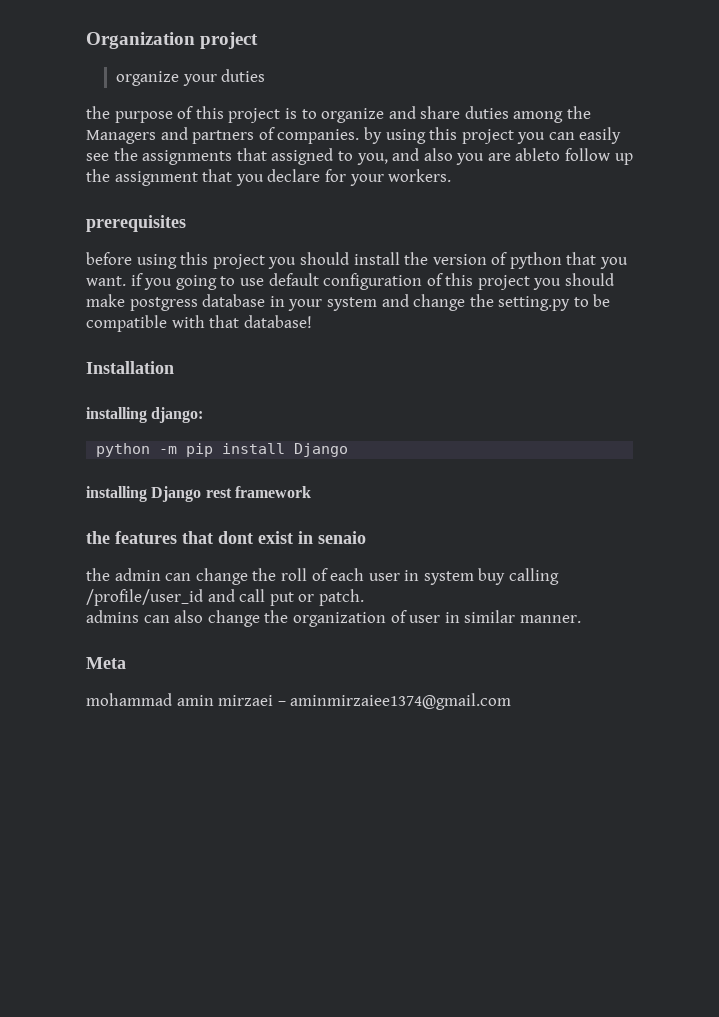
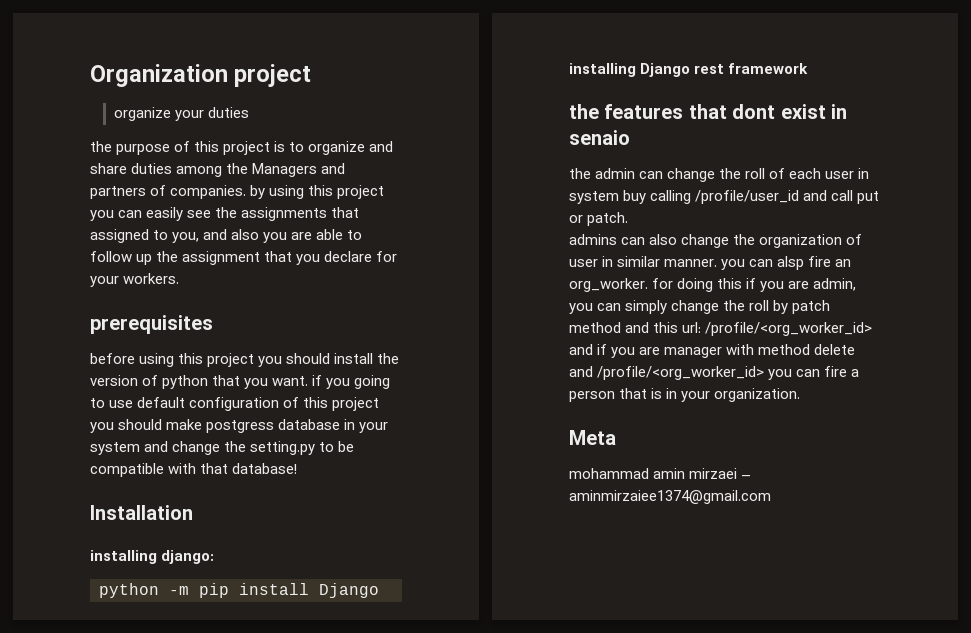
[515,148,561,161] ableto -> [316,229,363,240] able to
(581, 619) none -> [721,256,852,270] [569,278,857,292] [569,300,831,314] [569,322,873,336] [569,344,856,358] [569,366,860,380] [569,388,801,402] you can alsp fire an org_worker. for doing this if you are admin, you can simply change the roll by patch method and this url: /profile/<org_worker_id> and if you are manager with method delete and /profile/<org_worker_id> you can fire a person that is in your organization.

